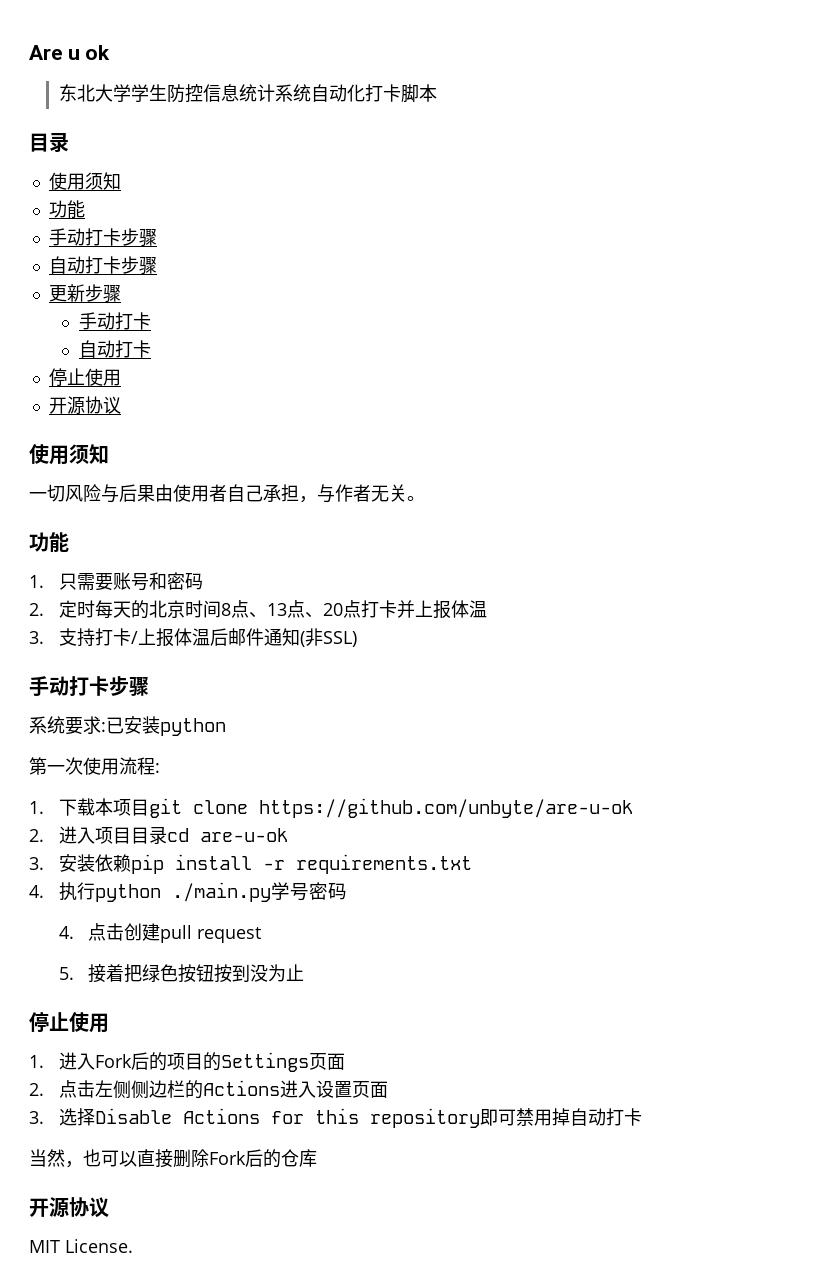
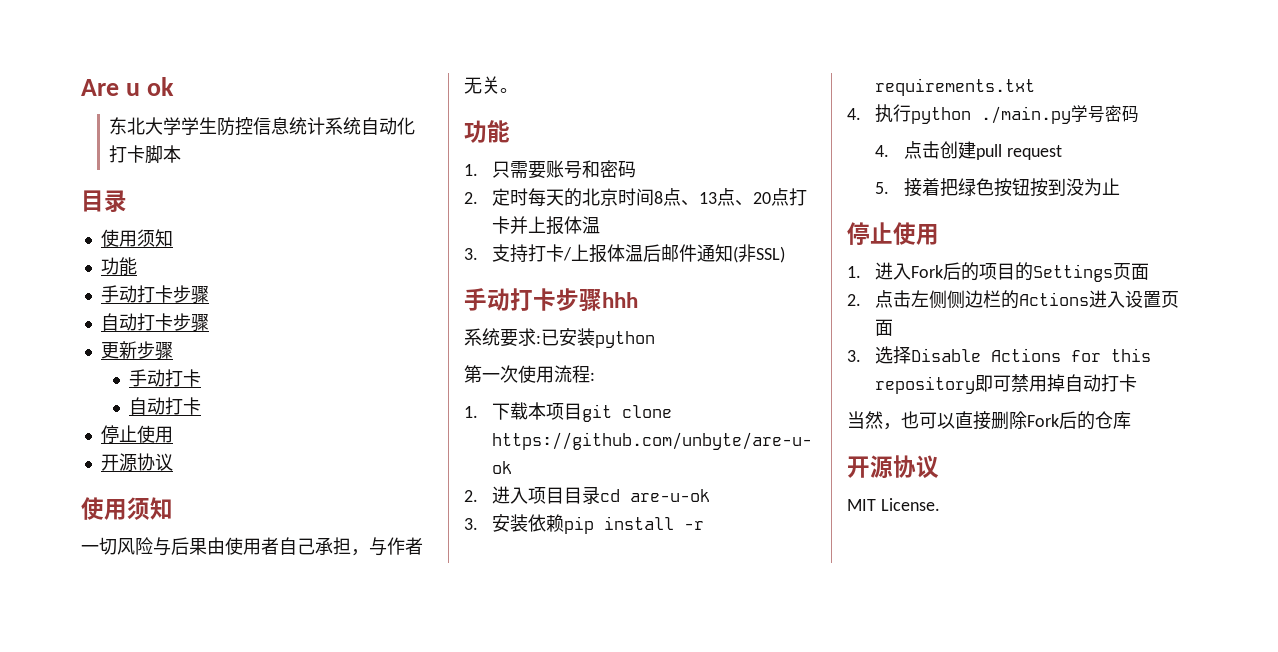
(149, 686) none -> [602,292,638,308] hhh

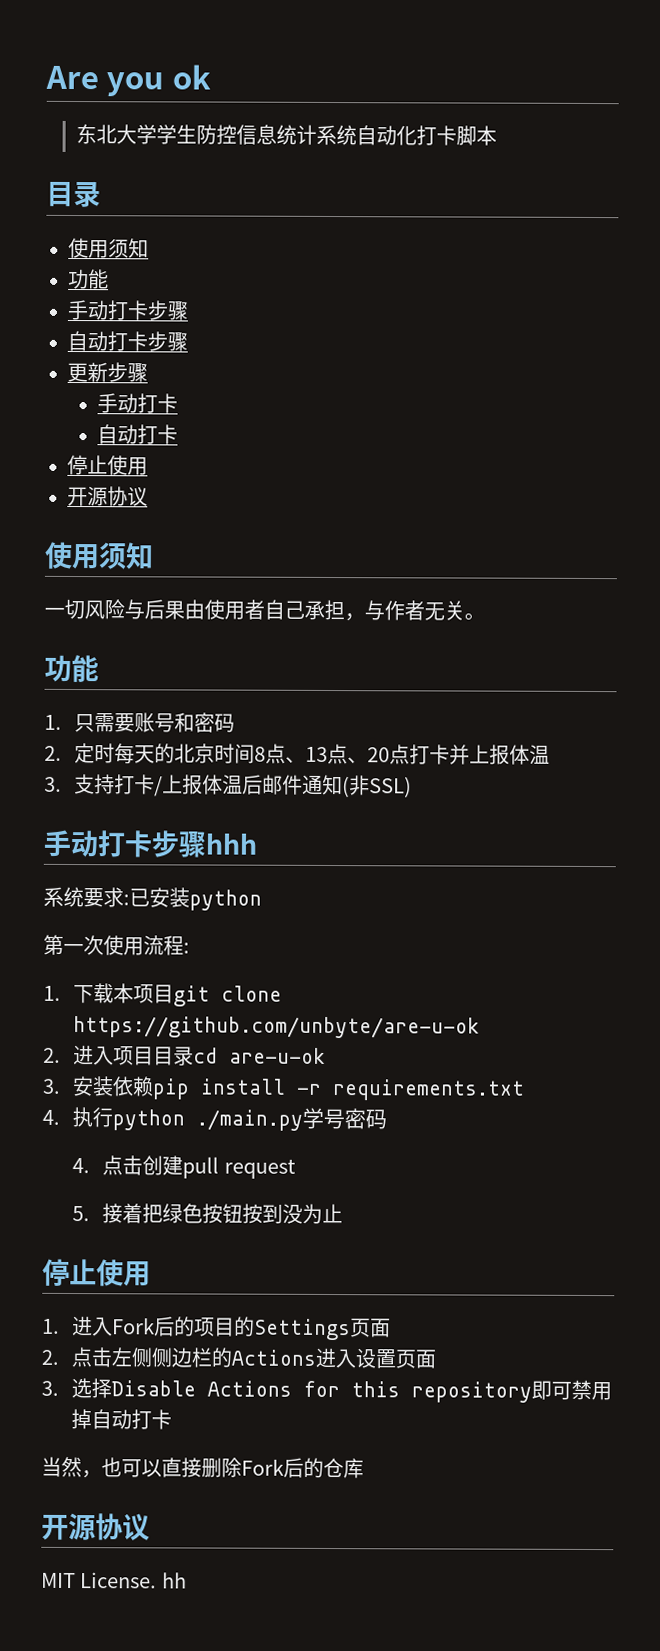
[125,83,140,96] u -> [106,72,165,97] you
(940, 504) none -> [161,1572,187,1589] hh

